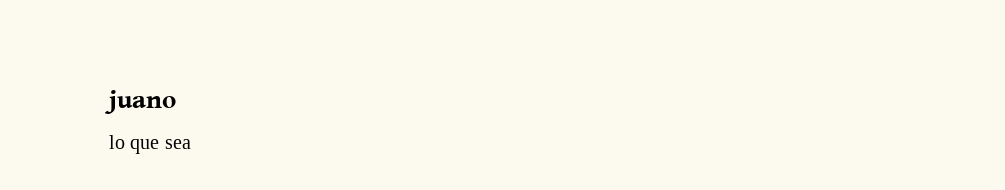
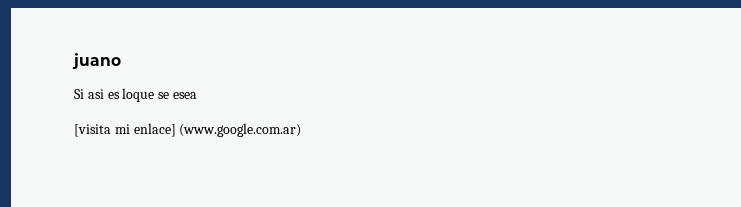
[109,135,191,154] lo que sea -> [74,88,197,102] [74,123,302,137] Si asi es loque se esea // [visita mi enlace] (www.google.com.ar)

